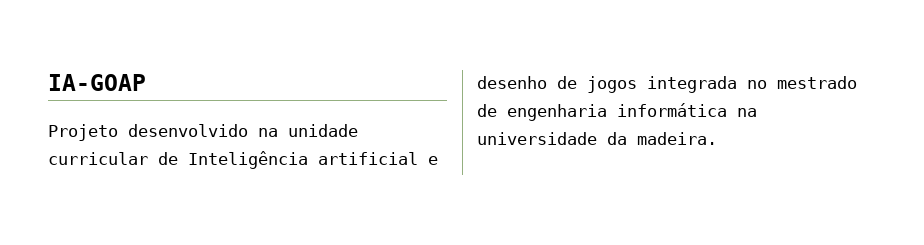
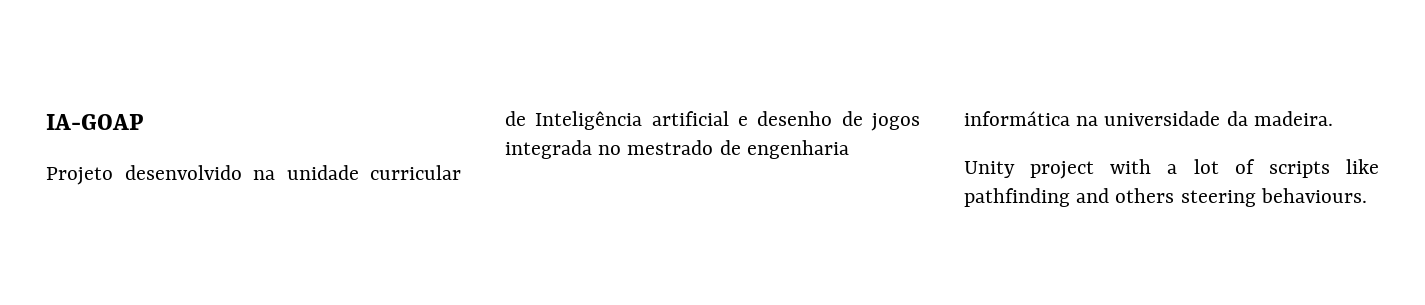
(717, 138) none -> [964,159,1379,179] [964,188,1367,207] // Unity project with a lot of scripts like pathfinding and others steering behaviours.

